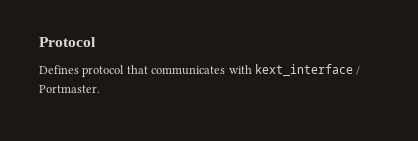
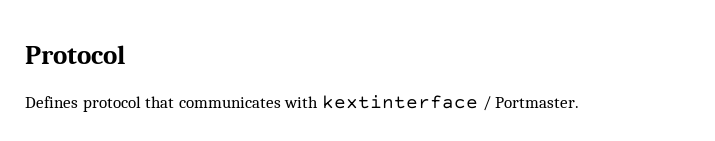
[254,64,353,76] kext_interface -> [321,95,478,109] kextinterface

